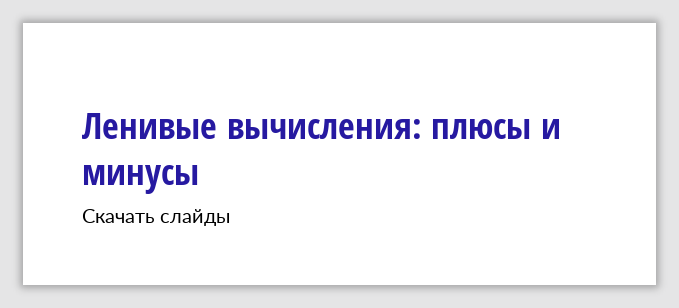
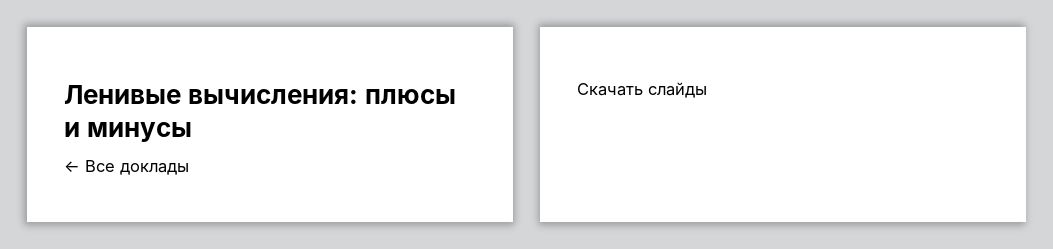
(199, 179) none -> [64,160,189,175] // ← Все доклады

